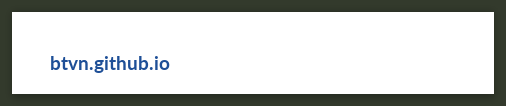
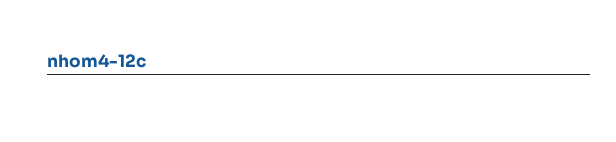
[50,56,170,73] btvn.github.io -> [47,54,146,68] nhom4-12c

